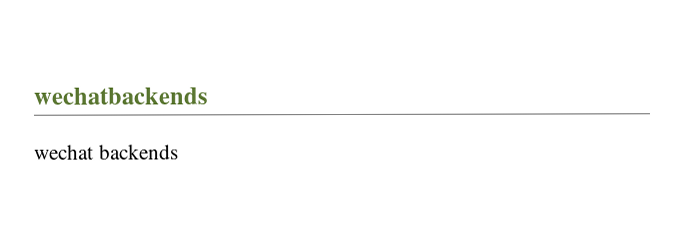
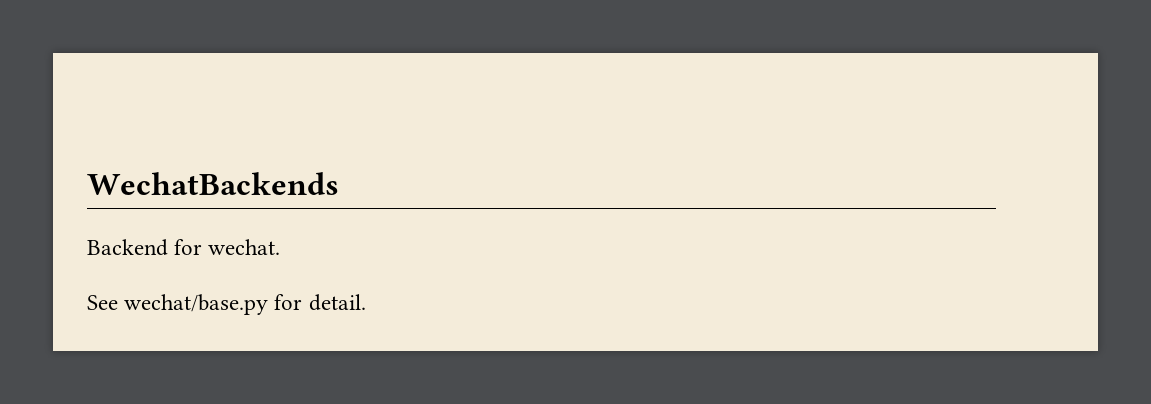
[33,87,208,105] [34,144,179,160] wechatbackends // wechat backends -> [87,172,339,195] [87,239,281,256] [87,294,366,315] WechatBackends // Backend for wechat. // See wechat/base.py for detail.

